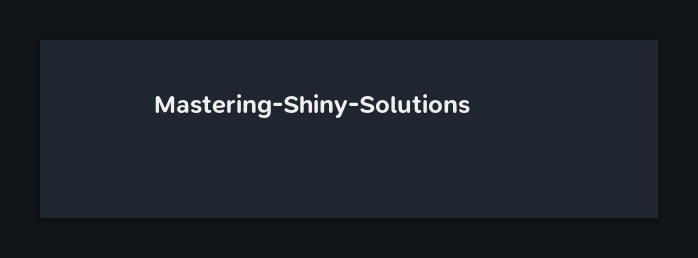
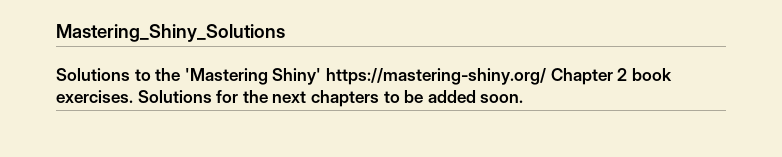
[154,94,470,118] Mastering-Shiny-Solutions -> [56,24,285,42] [56,68,672,85] [56,90,524,107] Mastering_Shiny_Solutions // Solutions to the 'Mastering Shiny' https://mastering-shiny.org/ Chapter 2 book exercises. Solutions for the next chapters to be added soon.

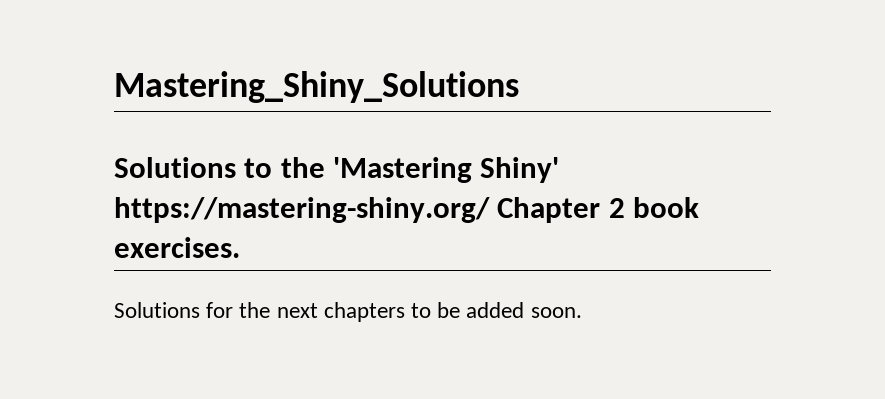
(133, 96) none -> (240, 247) //

